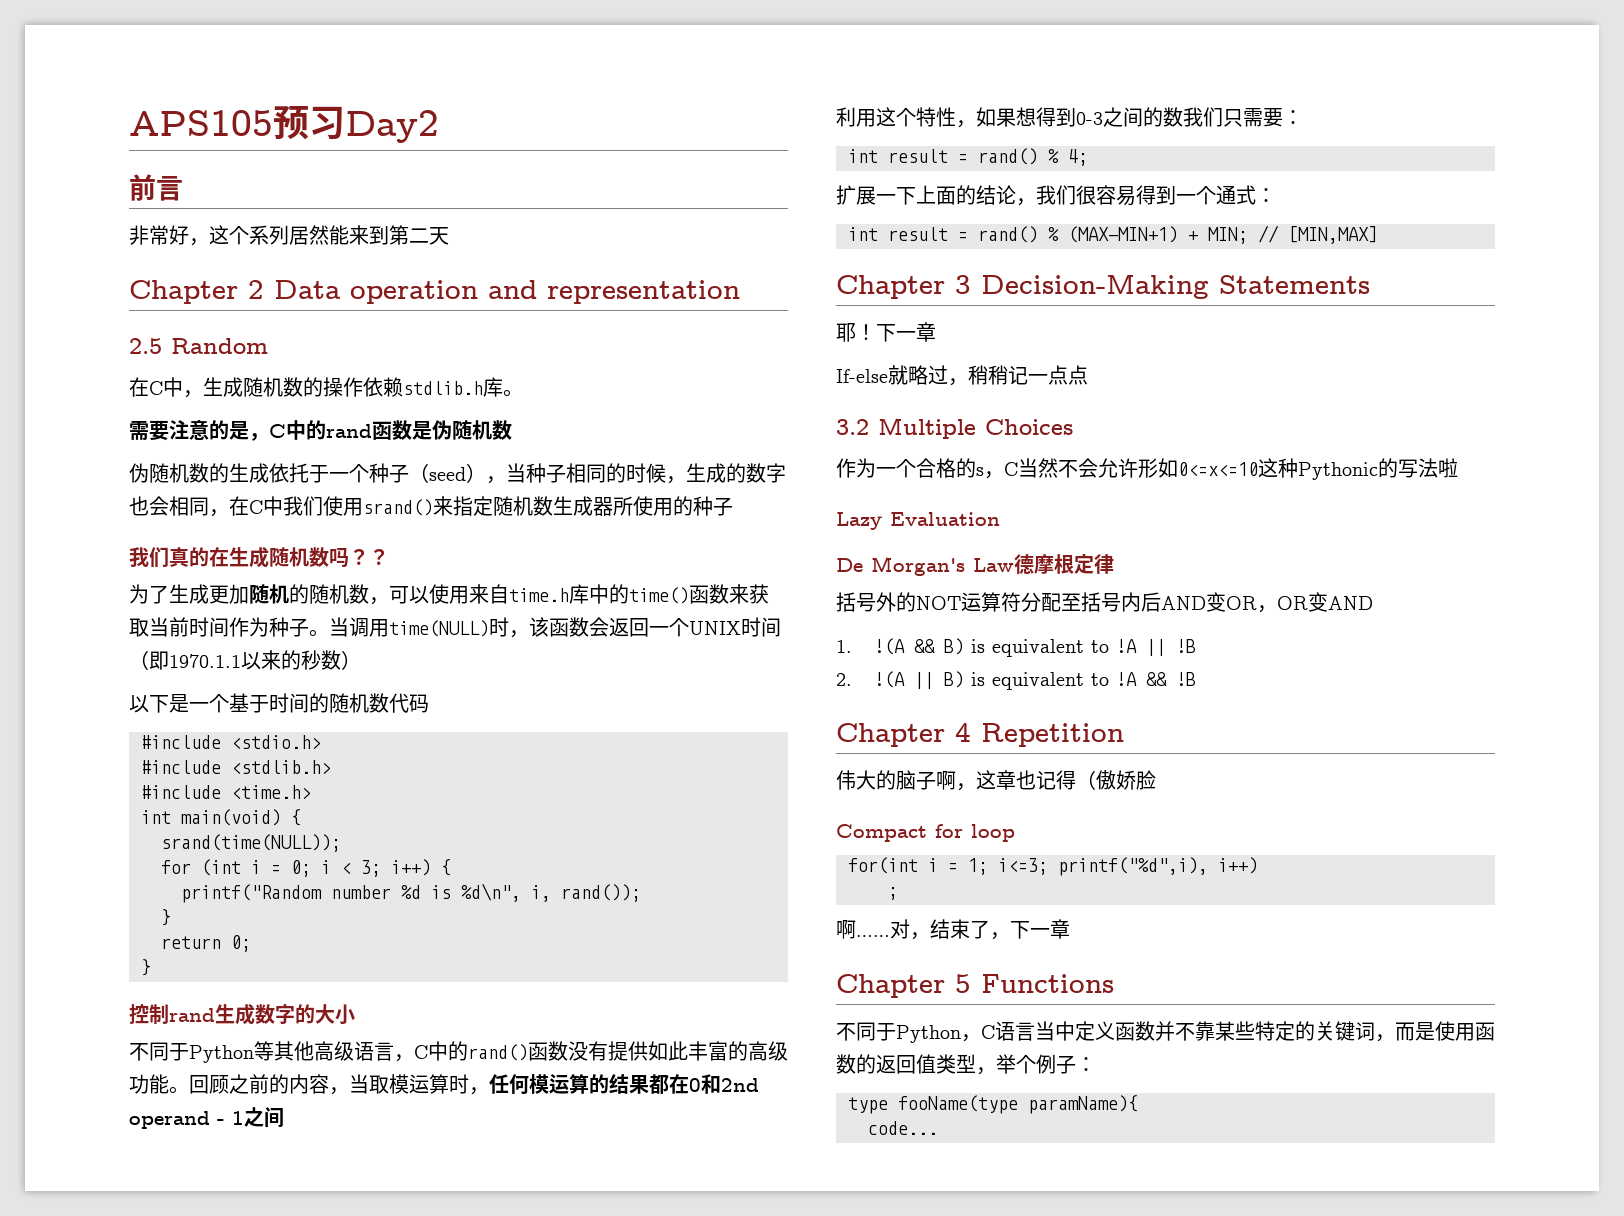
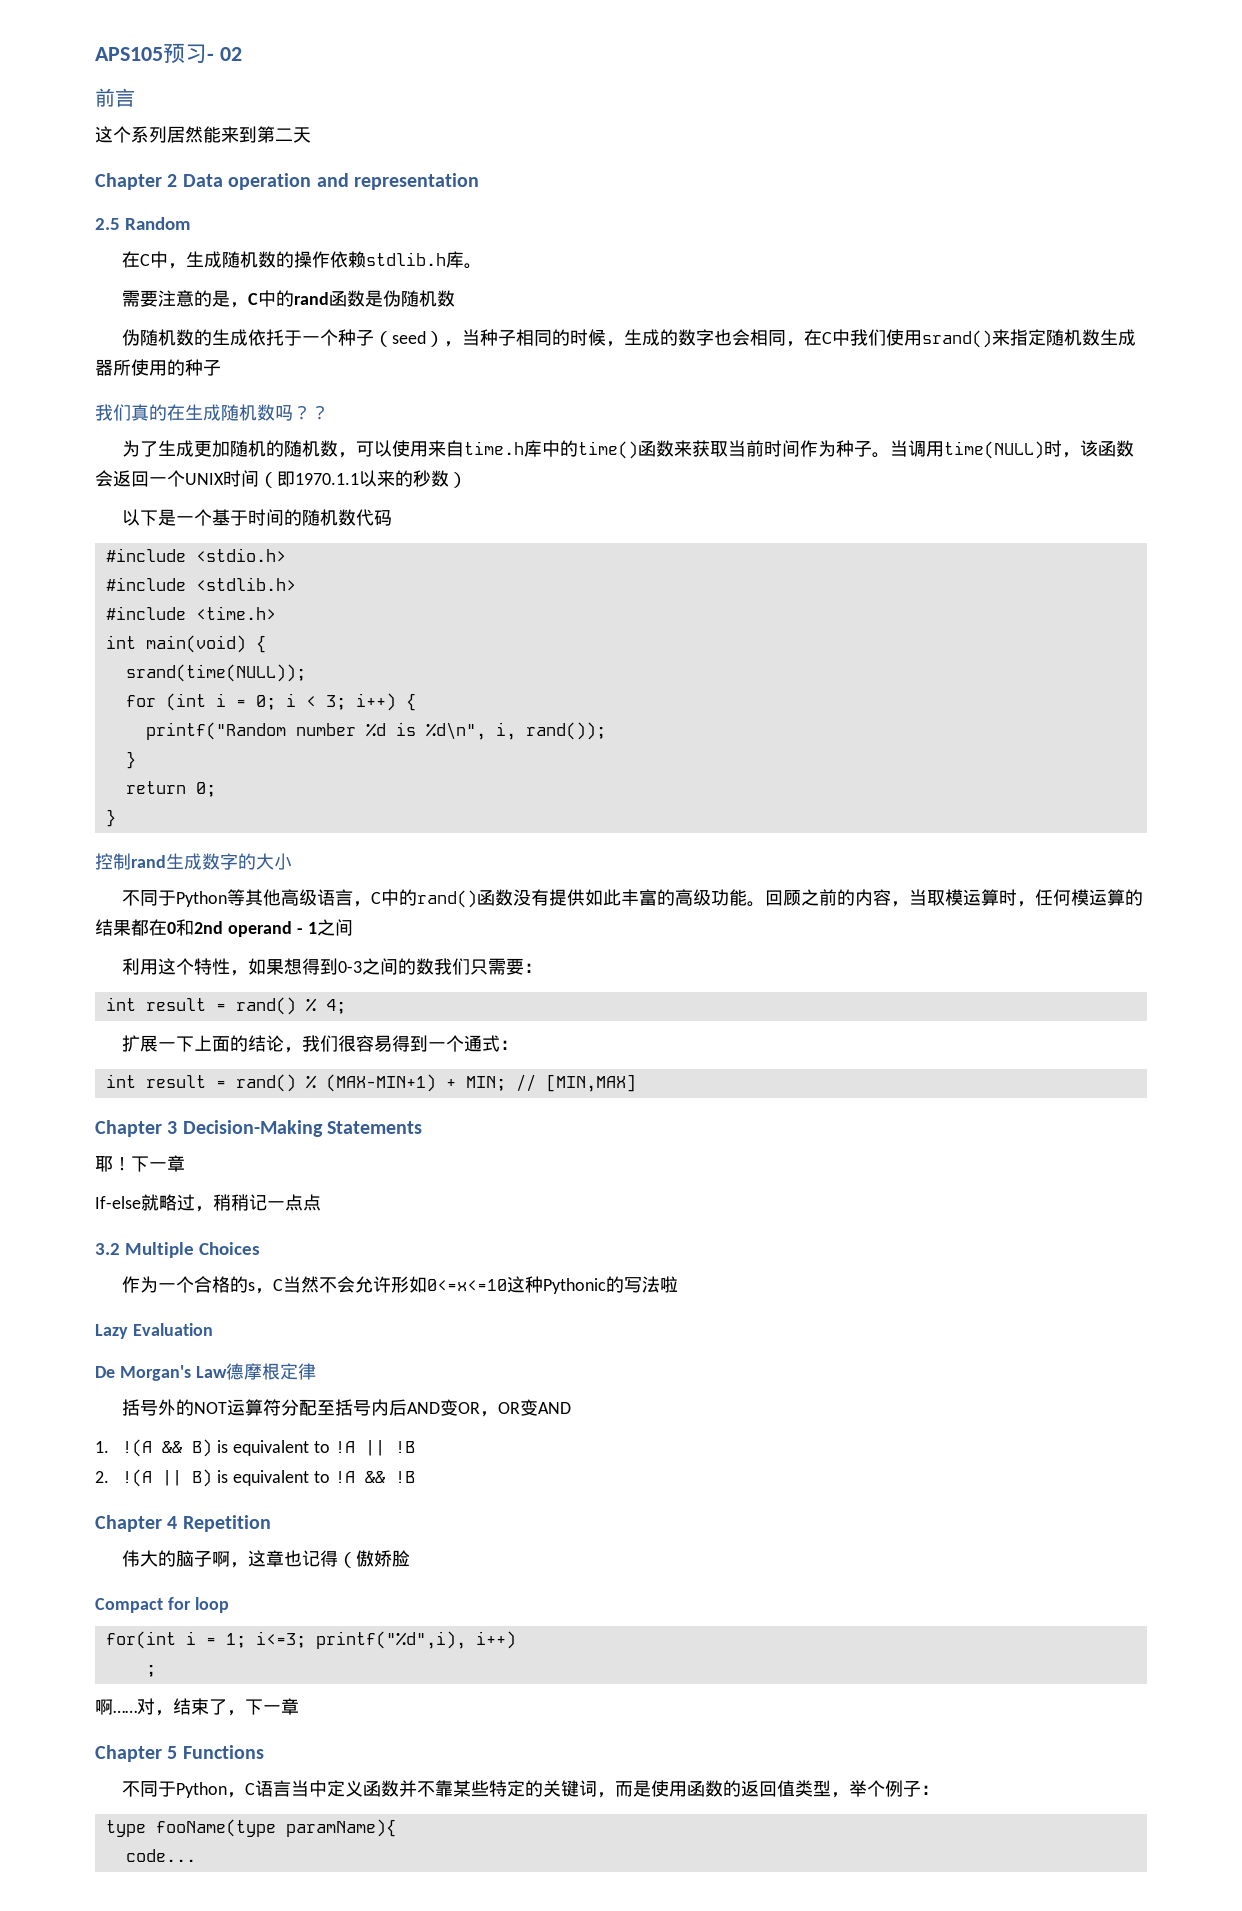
[345,110,439,143] Day2 -> [207,47,242,61] - 02
[129,225,209,246] 非常好， -> (135, 97) none

